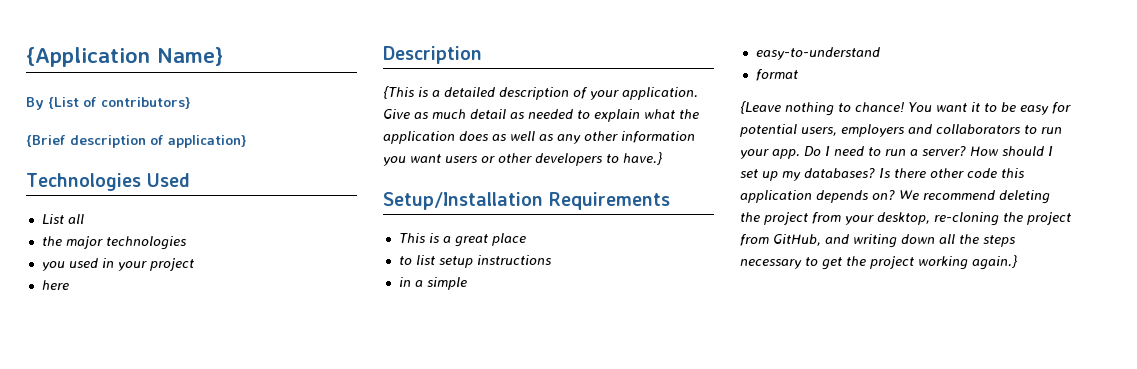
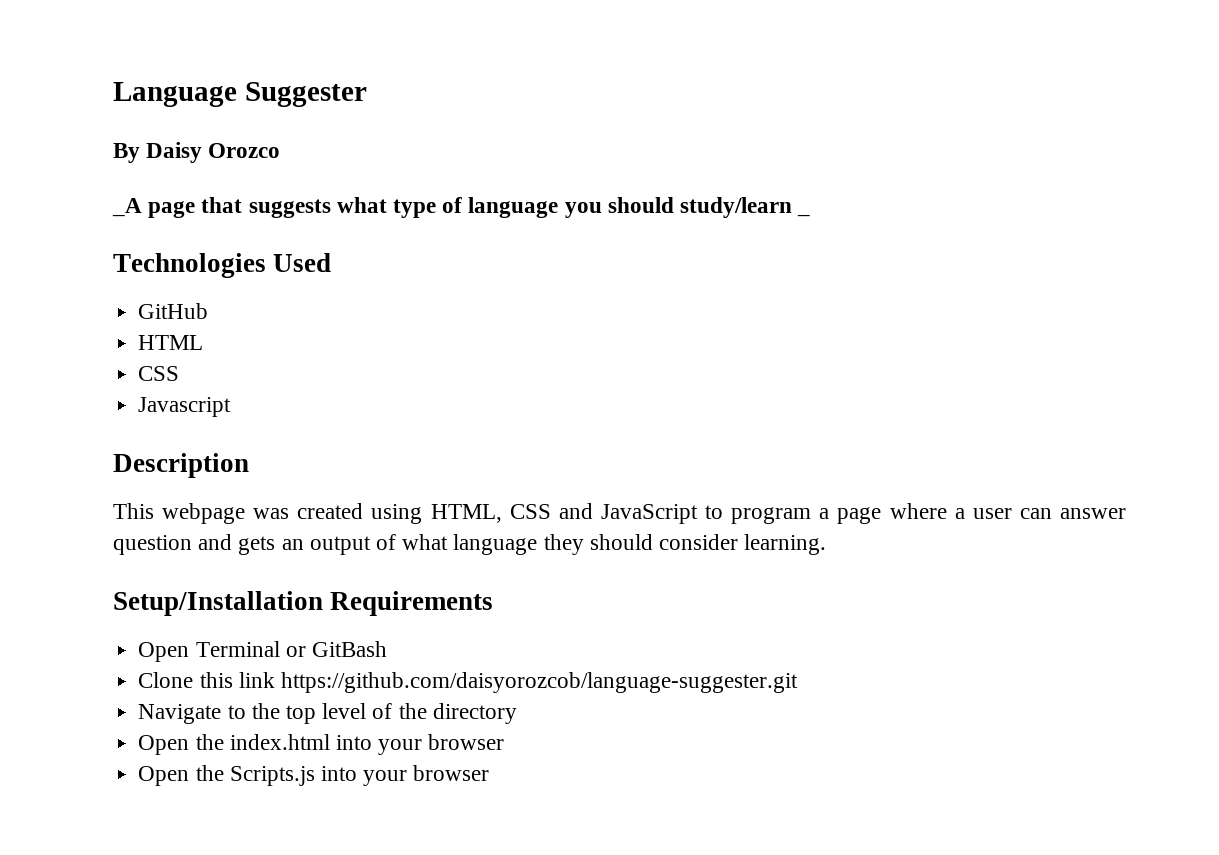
[26,47,223,67] {Application Name} -> [113,82,367,107] Language Suggester
[48,97,190,109] [26,135,246,148] [26,173,190,191] [41,214,84,224] [41,236,186,250] [41,258,194,271] [41,280,69,290] [383,46,482,64] [383,86,698,100] [383,109,699,122] [383,131,695,144] [383,152,662,166] [383,192,670,210] [398,233,526,247] [398,255,551,268] [398,277,467,290] [755,47,880,60] [755,69,798,81] [740,101,1071,116] [740,124,1062,137] [740,146,1053,159] [740,168,1024,181] [740,190,1050,204] [740,212,1071,226] [740,234,1015,248] [740,255,1017,270] {List of contributors} // {Brief description of application} // Technologies Used // List all // the major technologies // you used in your project // here // Description // {This is a detailed description of your application. Give as much detail as needed to explain what the application does as well as any other information you want users or other developers to have.} // Setup/Installation Requirements // This is a great place // to list setup instructions // in a simple // easy-to-understand // format // {Leave nothing to chance! You want it to be easy for potential users, employers and collaborators to run your app. Do I need to run a server? How should I set up my databases? Is there other code this application depends on? We recommend deleting the project from your desktop, re-cloning the project from GitHub, and writing down all the steps necessary to get the project working again.} -> [146,142,281,163] [112,197,811,218] [113,253,332,278] [138,303,209,319] [138,335,204,350] [138,366,180,381] [138,397,232,417] [113,453,249,478] [113,503,1126,524] [113,534,827,555] [113,591,494,616] [138,641,387,662] [138,672,798,693] [138,703,517,724] [138,734,505,755] [138,765,490,786] Daisy Orozco // _A page that suggests what type of language you should study/learn _ // Technologies Used // GitHub // HTML // CSS // Javascript // Description // This webpage was created using HTML, CSS and JavaScript to program a page where a user can answer question and gets an output of what language they should consider learning. // Setup/Installation Requirements // Open Terminal or GitBash // Clone this link https://github.com/daisyorozcob/language-suggester.git // Navigate to the top level of the directory // Open the index.html into your browser // Open the Scripts.js into your browser

